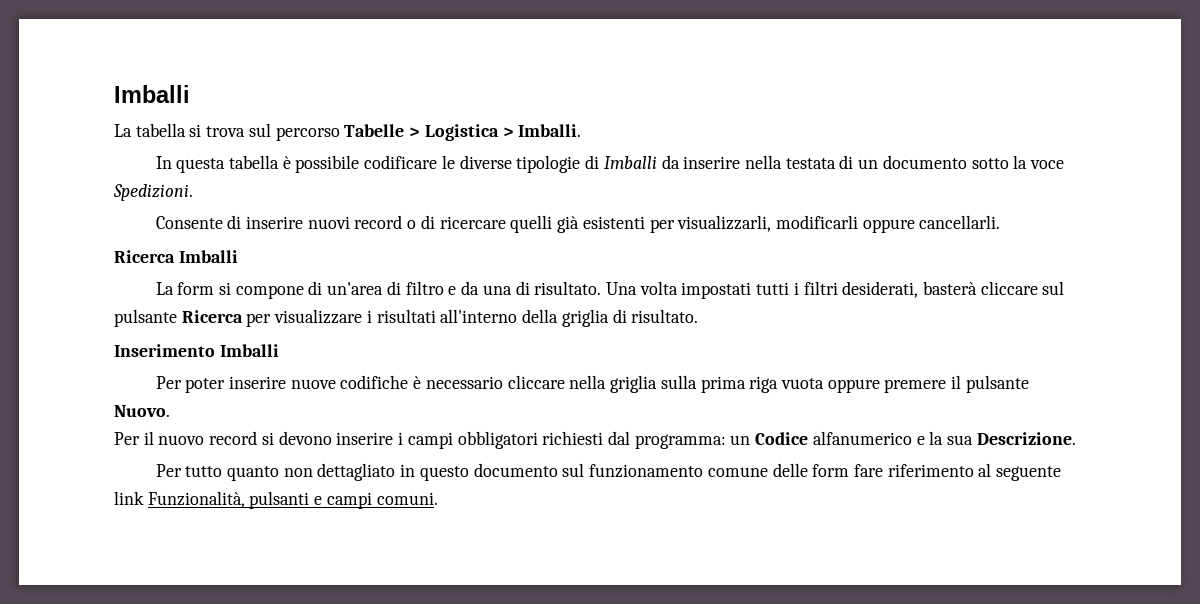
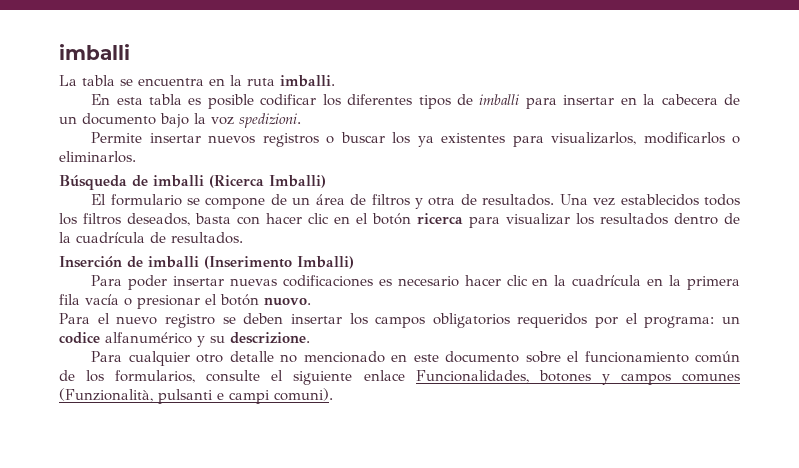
[114,85,190,103] [114,123,582,141] [155,155,1065,173] [113,184,193,201] [155,215,1001,233] [114,250,238,263] [155,281,1065,299] [114,309,699,327] [114,344,279,357] [155,375,1029,393] [114,405,170,417] [114,431,1076,449] [155,463,1062,481] [114,491,245,508] Imballi // La tabella si trova sul percorso Tabelle > Logistica > Imballi. // In questa tabella è possibile codificare le diverse tipologie di Imballi da inserire nella testata di un documento sotto la voce Spedizioni. // Consente di inserire nuovi record o di ricercare quelli già esistenti per visualizzarli, modificarli oppure cancellarli. // Ricerca Imballi // La form si compone di un'area di filtro e da una di risultato. Una volta impostati tutti i filtri desiderati, basterà cliccare sul pulsante Ricerca per visualizzare i risultati all'interno della griglia di risultato. // Inserimento Imballi // Per poter inserire nuove codifiche è necessario cliccare nella griglia sulla prima riga vuota oppure premere il pulsante Nuovo. // Per il nuovo record si devono inserire i campi obbligatori richiesti dal programma: un Codice alfanumerico e la sua Descrizione. // Per tutto quanto non dettagliato in questo documento sul funzionamento comune delle form fare riferimento al seguente link Funzionalità, -> [59,44,130,60] [59,75,335,87] [91,94,740,109] [59,113,301,128] [91,132,741,147] [59,151,136,163] [59,175,326,190] [91,194,740,209] [59,213,740,228] [59,232,243,244] [59,256,354,269] [91,275,741,290] [59,294,311,309] [59,313,740,328] [59,332,310,347] [91,351,741,366] [59,370,741,385] [59,388,153,402] imballi // La tabla se encuentra en la ruta imballi. // En esta tabla es posible codificar los diferentes tipos de imballi para insertar en la cabecera de un documento bajo la voz spedizioni. // Permite insertar nuevos registros o buscar los ya existentes para visualizarlos, modificarlos o eliminarlos. // Búsqueda de imballi (Ricerca Imballi) // El formulario se compone de un área de filtros y otra de resultados. Una vez establecidos todos los filtros deseados, basta con hacer clic en el botón ricerca para visualizar los resultados dentro de la cuadrícula de resultados. // Inserción de imballi (Inserimento Imballi) // Para poder insertar nuevas codificaciones es necesario hacer clic en la cuadrícula en la primera fila vacía o presionar el botón nuovo. // Para el nuevo registro se deben insertar los campos obligatorios requeridos por el programa: un codice alfanumérico y su descrizione. // Para cualquier otro detalle no mencionado en este documento sobre el funcionamiento común de los formularios, consulte el siguiente enlace Funcionalidades, botones y campos comunes (Funzionalità,
[376,492,438,505] comuni. -> [274,388,333,401] comuni).

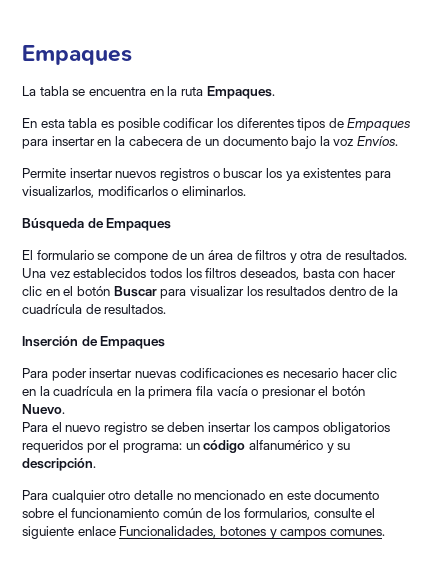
[59,44,130,60] imballi -> [22,45,132,65] Empaques
[280,75,335,87] imballi. -> [206,86,275,99] Empaques.
[479,94,520,105] imballi -> [347,118,412,131] Empaques
[239,113,301,128] spedizioni. -> [357,135,399,146] Envíos.
[153,175,326,188] imballi (Ricerca Imballi) -> [106,218,172,231] Empaques
[417,213,463,224] ricerca -> [113,286,157,297] Buscar
[148,256,354,269] imballi (Inserimento Imballi) -> [100,336,166,349] Empaques
[264,297,311,306] nuovo. -> [22,404,65,414] Nuevo.
[59,332,100,344] codice -> [203,440,246,453] código
[230,332,310,344] descrizione. -> [22,458,96,471] descripción.
[682,373,741,382] [59,388,333,404] comunes (Funzionalità, pulsanti e campi comuni). -> [329,529,385,536] comunes.

